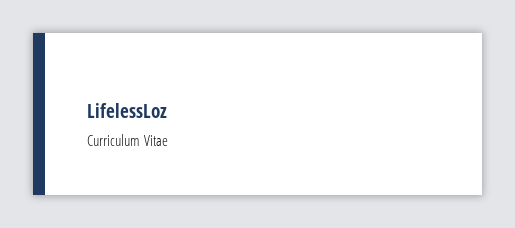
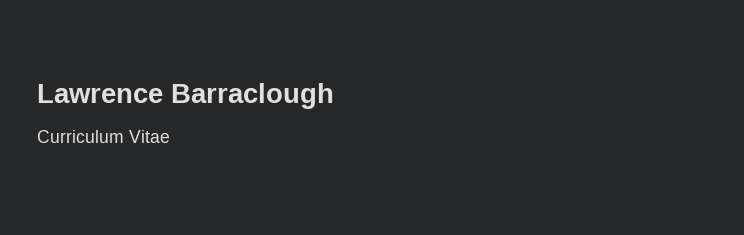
[87,103,167,118] LifelessLoz -> [37,83,334,109] Lawrence Barraclough

